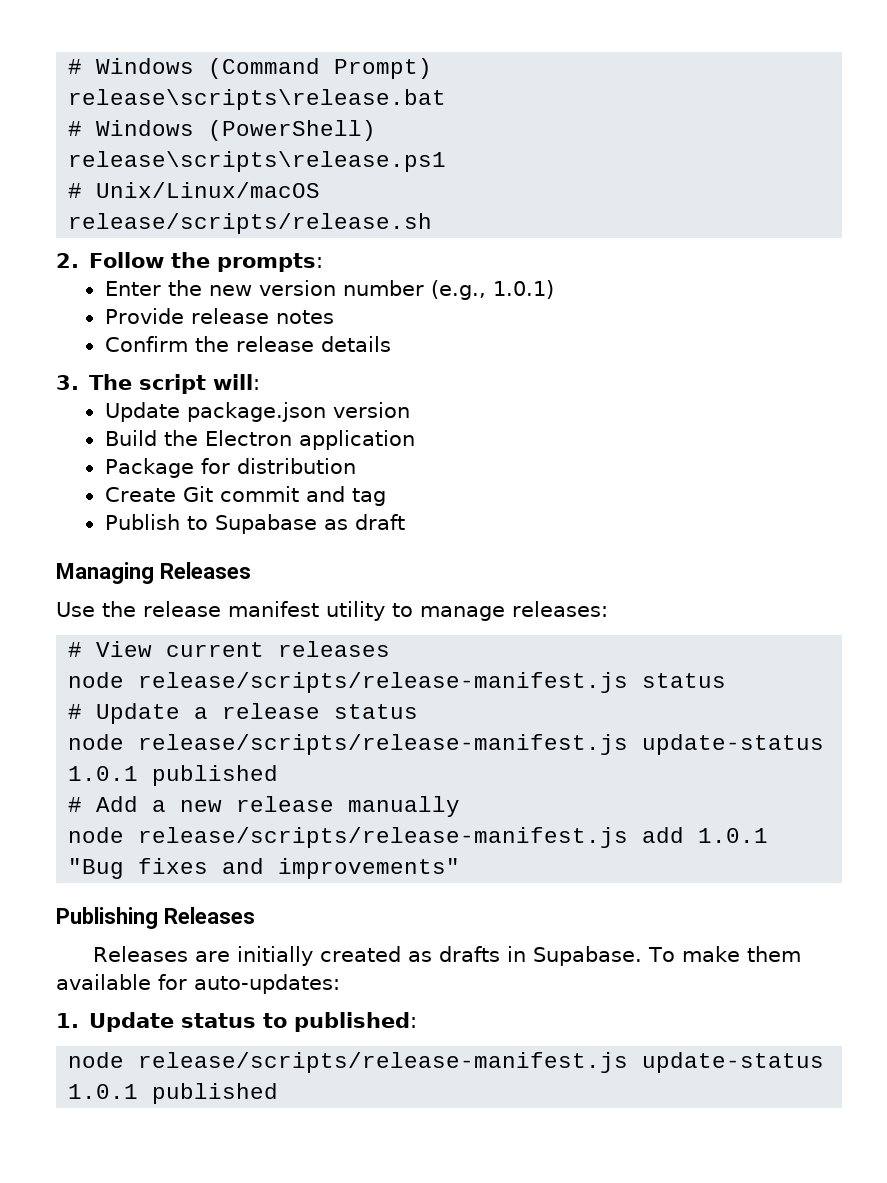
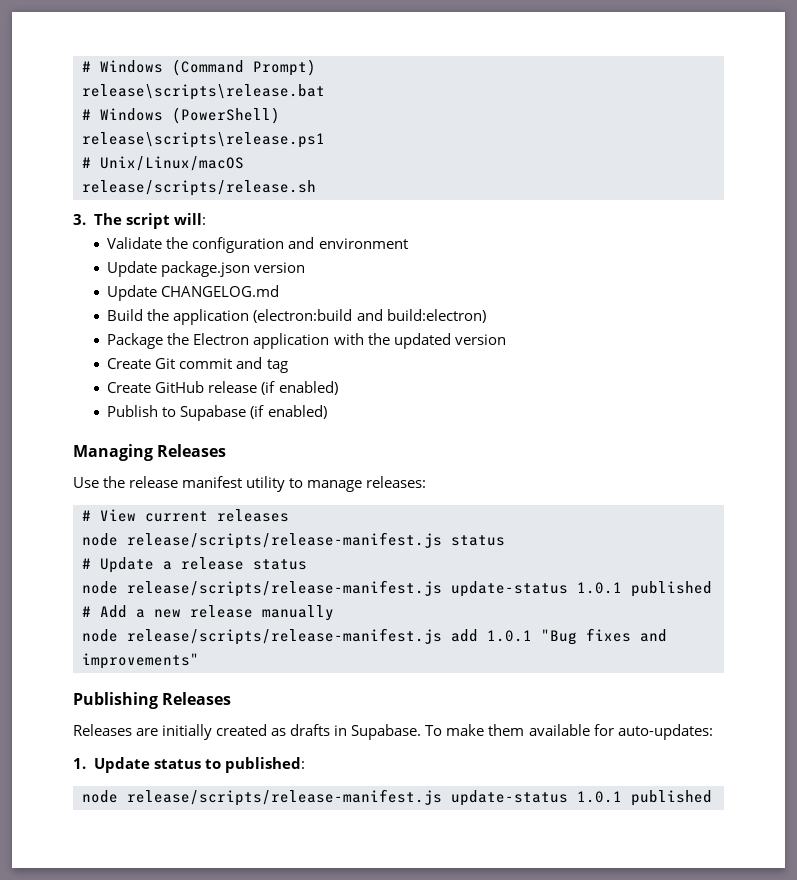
[56,252,324,272] [104,280,554,300] [104,308,334,324] [104,336,391,352] [56,374,261,394] 2. Follow the prompts: // Enter the new version number (e.g., 1.0.1) // Provide release notes // Confirm the release details // 3. The script will: -> [73,213,206,229] [107,237,408,253] 3. The script will: // Validate the configuration and environment
(410, 410) none -> [107,285,280,301] // Update CHANGELOG.md
[204,430,415,450] [104,458,356,478] Electron application // Package for distribution -> [173,309,486,325] [107,333,506,349] application (electron:build and build:electron) // Package the Electron application with the updated version
(386, 497) none -> [107,381,338,395] // Create GitHub release (if enabled)
[323,514,405,530] as draft -> [250,405,327,419] (if enabled)

